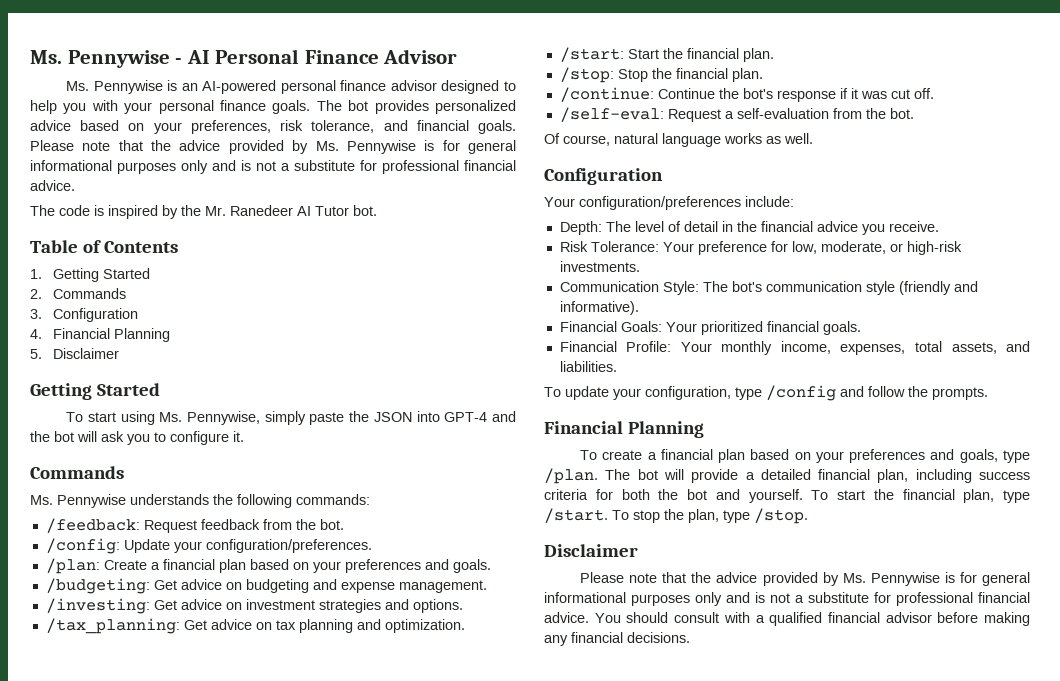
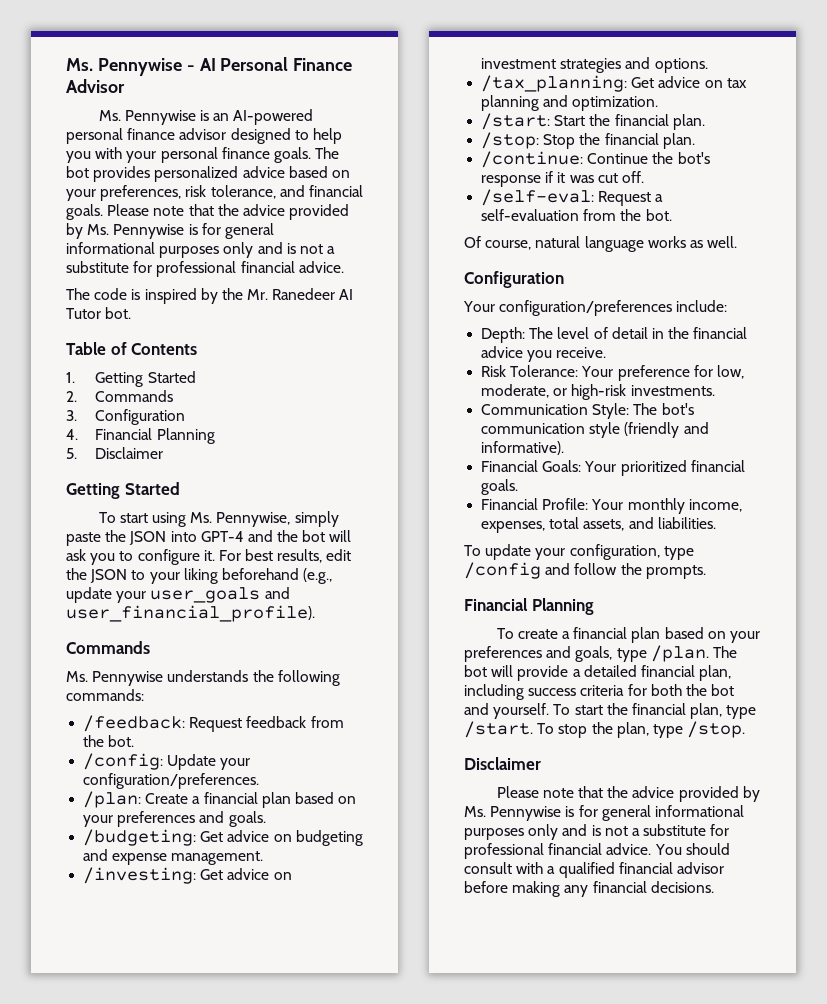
(244, 436) none -> [218,549,352,563] [66,568,333,584] [66,587,290,603] [66,605,315,622] For best results, edit the JSON to your liking beforehand (e.g., update your user_goals and user_financial_profile).

